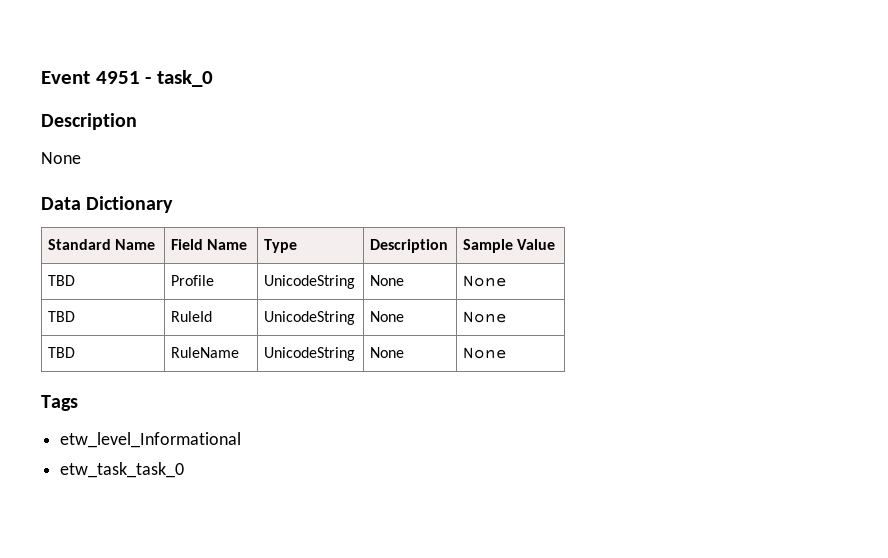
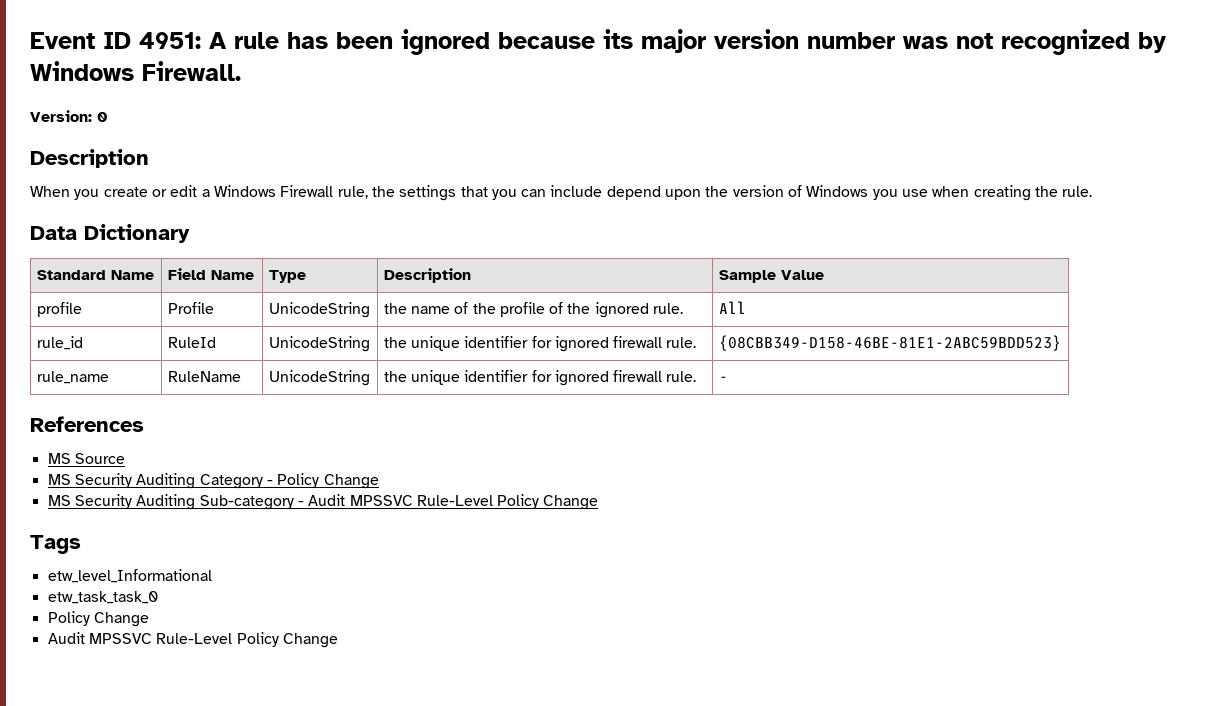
[95,70,213,87] [41,113,137,130] [41,152,81,164] 4951 - task_0 // Description // None -> [103,29,1166,55] [30,61,241,81] [30,110,107,122] [30,149,149,168] [30,185,1093,201] ID 4951: A rule has been ignored because its major version number was not recognized by Windows Firewall. // Version: 0 // Description // When you create or edit a Windows Firewall rule, the settings that you can include depend upon the version of Windows you use when creating the rule.
[48,275,76,286] TBD -> [36,302,82,317] profile
[370,275,405,286] [463,275,508,287] [48,311,76,322] [171,311,213,322] [264,311,356,325] [370,311,405,322] [463,311,508,323] [48,347,76,358] [171,347,240,358] [264,347,356,361] [370,347,405,358] [463,347,508,359] [41,395,78,411] [60,432,242,448] [60,462,185,478] None | None // TBD | RuleId | UnicodeString | None | None // TBD | RuleName | UnicodeString | None | None // Tags // etw_level_Informational // etw_task_task_0 -> [383,302,684,318] [718,301,746,314] [36,336,83,350] [167,337,216,348] [268,336,370,352] [383,336,697,352] [718,335,1061,351] [36,371,109,384] [167,371,241,382] [268,370,370,386] [383,370,697,386] [718,376,728,382] [30,416,144,432] [47,453,125,464] [47,473,379,489] [47,494,599,510] [30,535,81,554] [47,569,212,583] [47,591,158,604] [47,611,149,627] [47,632,338,648] the name of the profile of the ignored rule. | All // rule_id | RuleId | UnicodeString | the unique identifier for ignored firewall rule. | {08CBB349-D158-46BE-81E1-2ABC59BDD523} // rule_name | RuleName | UnicodeString | the unique identifier for ignored firewall rule. | - // References // MS Source // MS Security Auditing Category - Policy Change // MS Security Auditing Sub-category - Audit MPSSVC Rule-Level Policy Change // Tags // etw_level_Informational // etw_task_task_0 // Policy Change // Audit MPSSVC Rule-Level Policy Change

